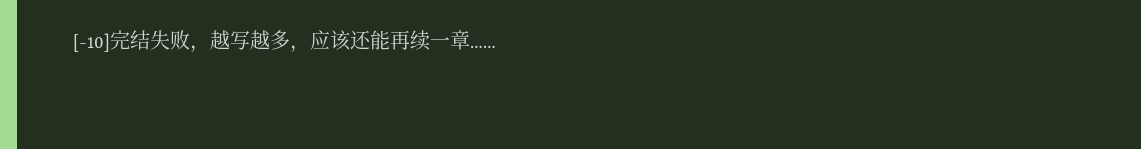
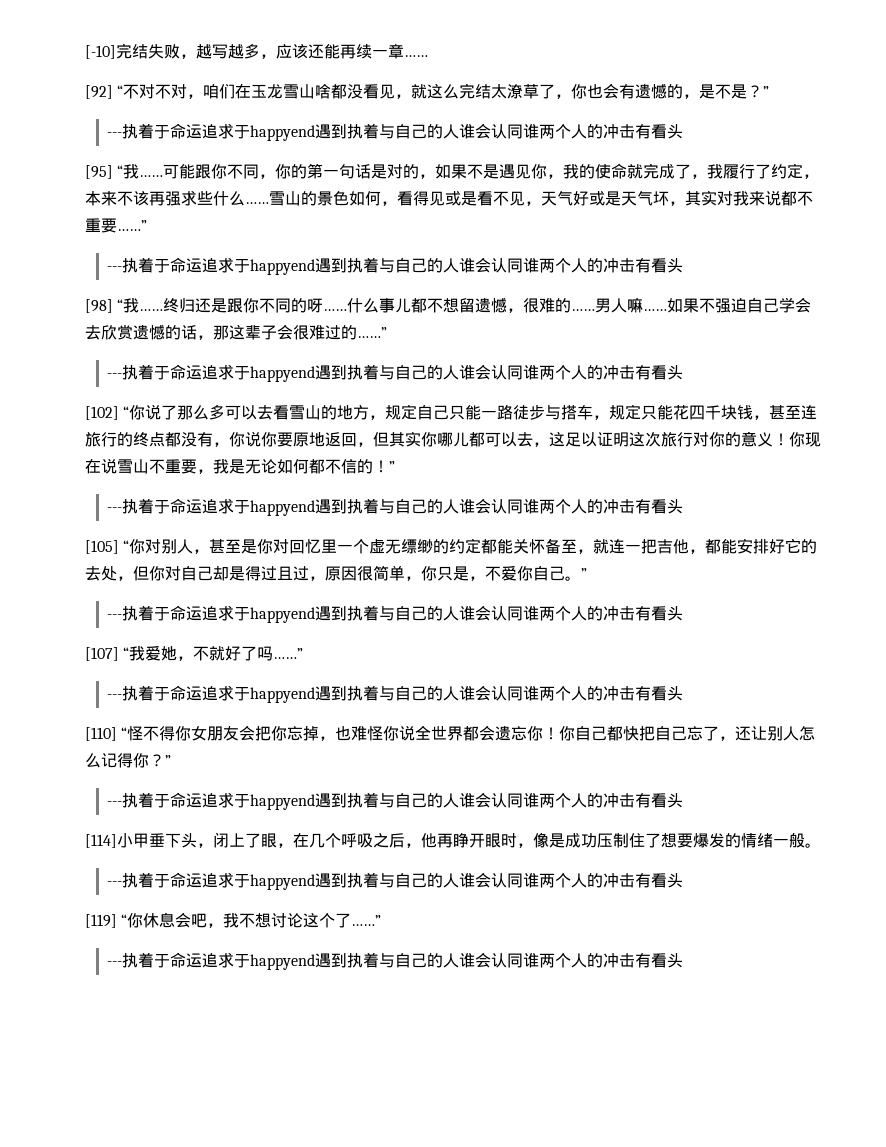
(496, 46) none -> [85,83,770,99] [107,123,684,141] [85,163,820,179] [85,190,813,206] [85,218,147,233] [107,257,684,275] [85,297,812,313] [85,324,387,340] [107,364,684,382] [85,404,818,420] [85,431,821,447] [85,458,395,474] [107,498,684,516] [85,538,818,554] [85,565,587,581] [107,605,684,623] [85,646,304,661] [107,685,684,703] [85,725,816,741] [85,753,171,768] [107,792,684,810] [85,832,821,848] [107,872,684,890] [85,912,382,928] [107,952,684,970] // [92] “不对不对，咱们在玉龙雪山啥都没看见，就这么完结太潦草了，你也会有遗憾的，是不是？” // ---执着于命运追求于happyend遇到执着与自己的人谁会认同谁两个人的冲击有看头 // [95] “我……可能跟你不同，你的第一句话是对的，如果不是遇见你，我的使命就完成了，我履行了约定，本来不该再强求些什么……雪山的景色如何，看得见或是看不见，天气好或是天气坏，其实对我来说都不重要……” // ---执着于命运追求于happyend遇到执着与自己的人谁会认同谁两个人的冲击有看头 // [98] “我……终归还是跟你不同的呀……什么事儿都不想留遗憾，很难的……男人嘛……如果不强迫自己学会去欣赏遗憾的话，那这辈子会很难过的……” // ---执着于命运追求于happyend遇到执着与自己的人谁会认同谁两个人的冲击有看头 // [102] “你说了那么多可以去看雪山的地方，规定自己只能一路徒步与搭车，规定只能花四千块钱，甚至连旅行的终点都没有，你说你要原地返回，但其实你哪儿都可以去，这足以证明这次旅行对你的意义！你现在说雪山不重要，我是无论如何都不信的！” // ---执着于命运追求于happyend遇到执着与自己的人谁会认同谁两个人的冲击有看头 // [105] “你对别人，甚至是你对回忆里一个虚无缥缈的约定都能关怀备至，就连一把吉他，都能安排好它的去处，但你对自己却是得过且过，原因很简单，你只是，不爱你自己。” // ---执着于命运追求于happyend遇到执着与自己的人谁会认同谁两个人的冲击有看头 // [107] “我爱她，不就好了吗……” // ---执着于命运追求于happyend遇到执着与自己的人谁会认同谁两个人的冲击有看头 // [110] “怪不得你女朋友会把你忘掉，也难怪你说全世界都会遗忘你！你自己都快把自己忘了，还让别人怎么记得你？” // ---执着于命运追求于happyend遇到执着与自己的人谁会认同谁两个人的冲击有看头 // [114]小甲垂下头，闭上了眼，在几个呼吸之后，他再睁开眼时，像是成功压制住了想要爆发的情绪一般。 // ---执着于命运追求于happyend遇到执着与自己的人谁会认同谁两个人的冲击有看头 // [119] “你休息会吧，我不想讨论这个了……” // ---执着于命运追求于happyend遇到执着与自己的人谁会认同谁两个人的冲击有看头

